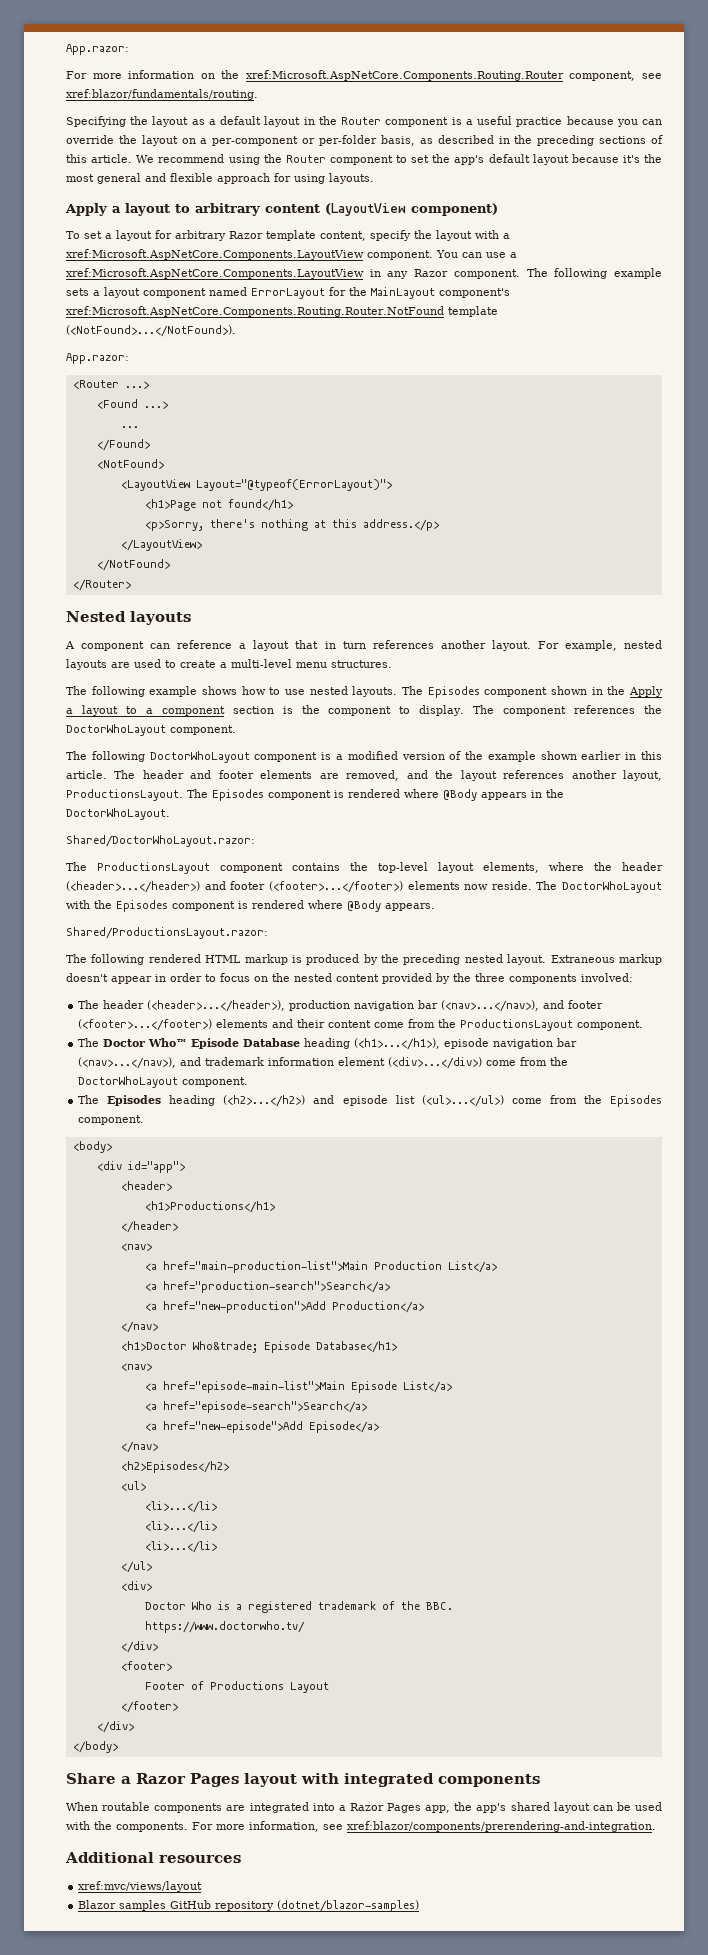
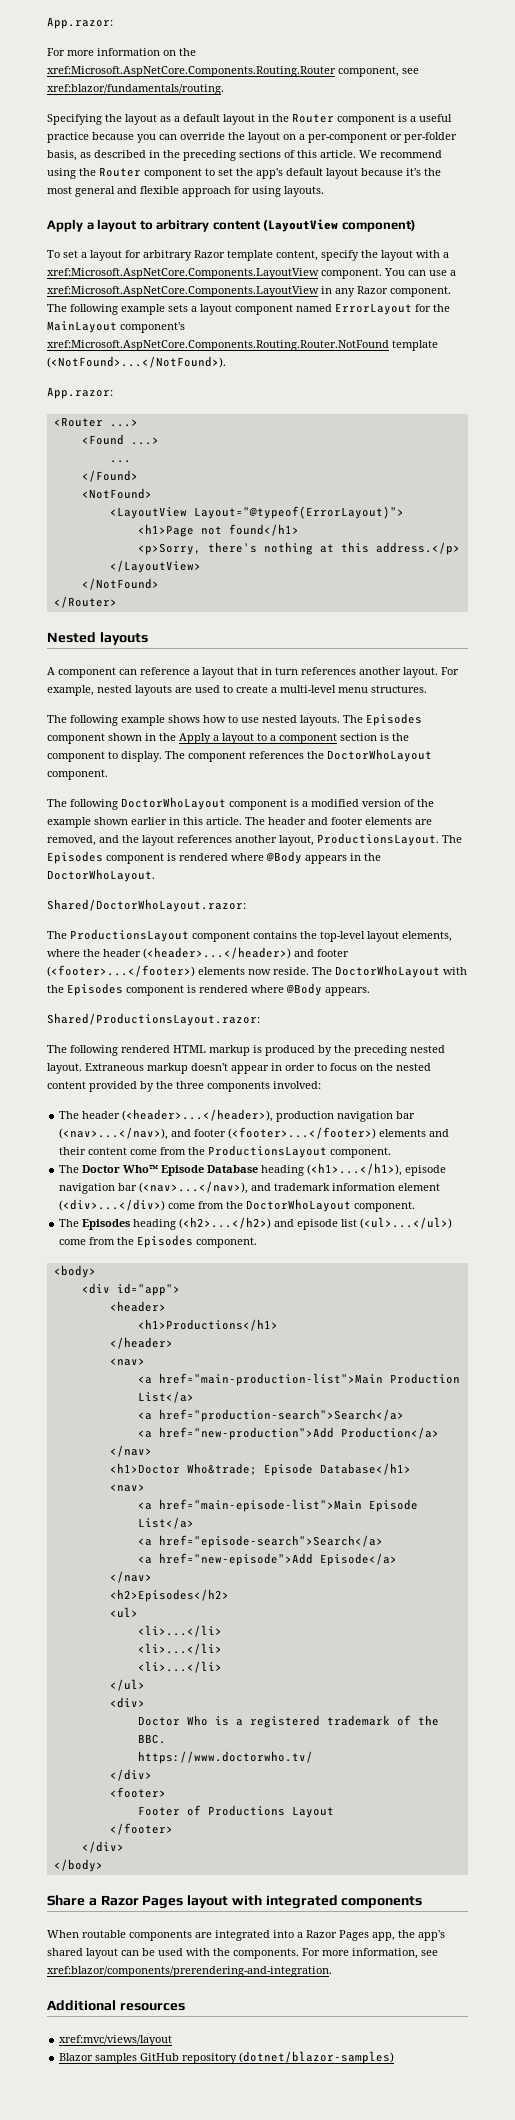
[162,1381,345,1393] href="episode-main-list">Main -> [158,1499,362,1512] href="main-episode-list">Main

